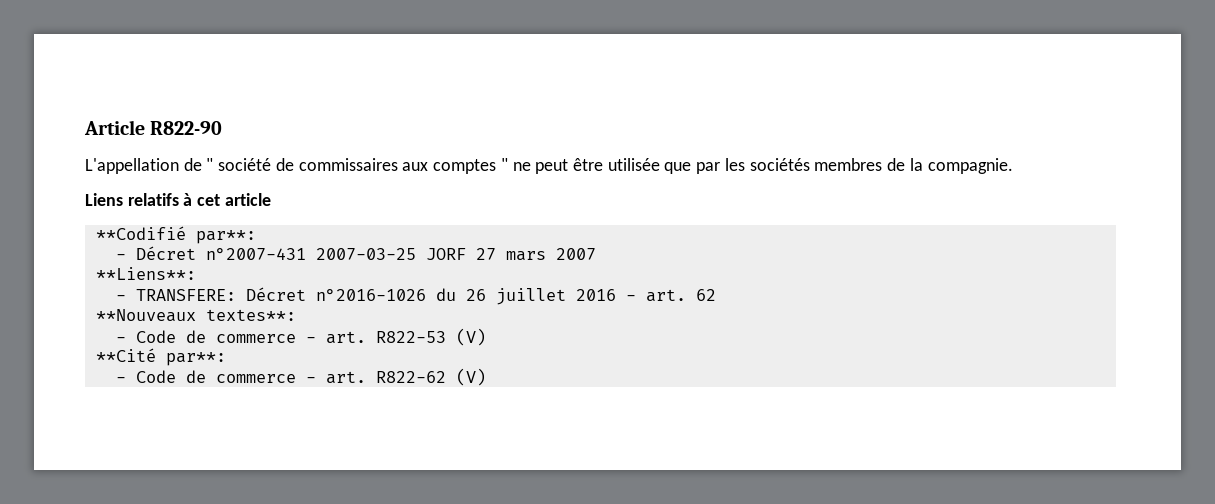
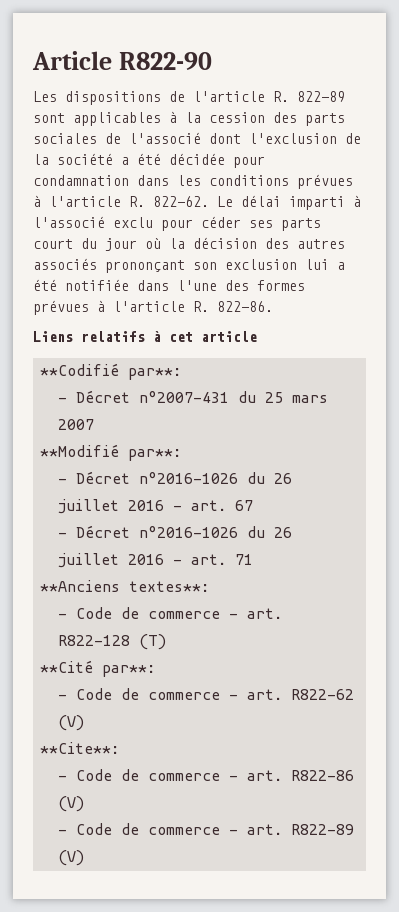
[85,158,1013,174] L'appellation de " société de commissaires aux comptes " ne peut être utilisée que par les sociétés membres de la compagnie. -> [33,91,345,105] [33,111,345,126] [33,132,361,144] [33,153,265,168] [33,174,353,189] [33,195,361,210] [33,216,321,231] [33,237,345,251] [33,258,345,273] [33,279,305,291] [33,300,273,315] Les dispositions de l'article R. 822-89 sont applicables à la cession des parts sociales de l'associé dont l'exclusion de la société a été décidée pour condamnation dans les conditions prévues à l'article R. 822-62. Le délai imparti à l'associé exclu pour céder ses parts court du jour où la décision des autres associés prononçant son exclusion lui a été notifiée dans l'une des formes prévues à l'article R. 822-86.
[315,248,496,260] 2007-03-25 JORF 27 -> [238,391,284,403] du 25
[95,267,196,280] [115,287,716,305] [95,309,196,322] **Liens**: // - TRANSFERE: Décret n°2016-1026 du 26 juillet 2016 - art. 62 // **Nouveaux -> [40,444,182,461] [58,471,293,484] [58,499,254,514] [58,525,293,538] [58,553,254,568] [40,580,121,592] **Modifié par**: // - Décret n°2016-1026 du 26 juillet 2016 - art. 67 // - Décret n°2016-1026 du 26 juillet 2016 - art. 71 // **Anciens
[375,328,486,346] R822-53 (V) -> [58,634,167,650] R822-128 (T)
(486, 377) none -> [40,742,120,754] [58,769,355,781] [58,796,85,812] [58,823,355,835] [58,850,85,866] // **Cite**: // - Code de commerce - art. R822-86 (V) // - Code de commerce - art. R822-89 (V)

